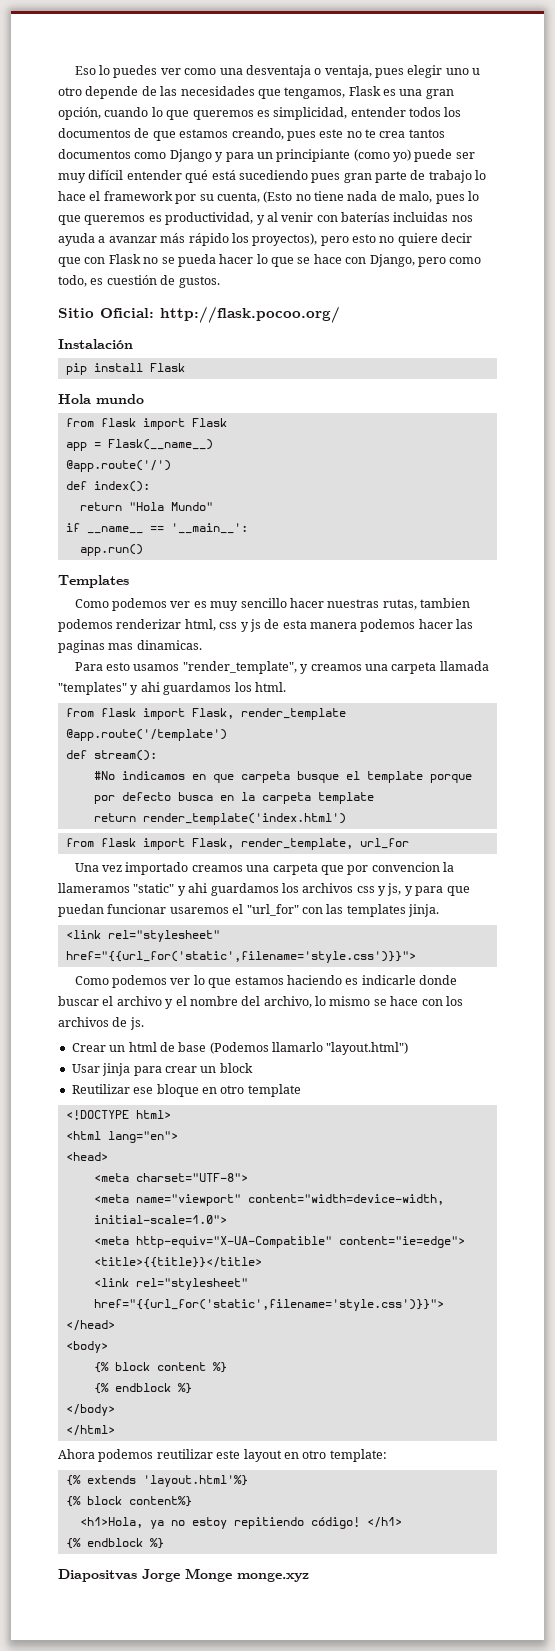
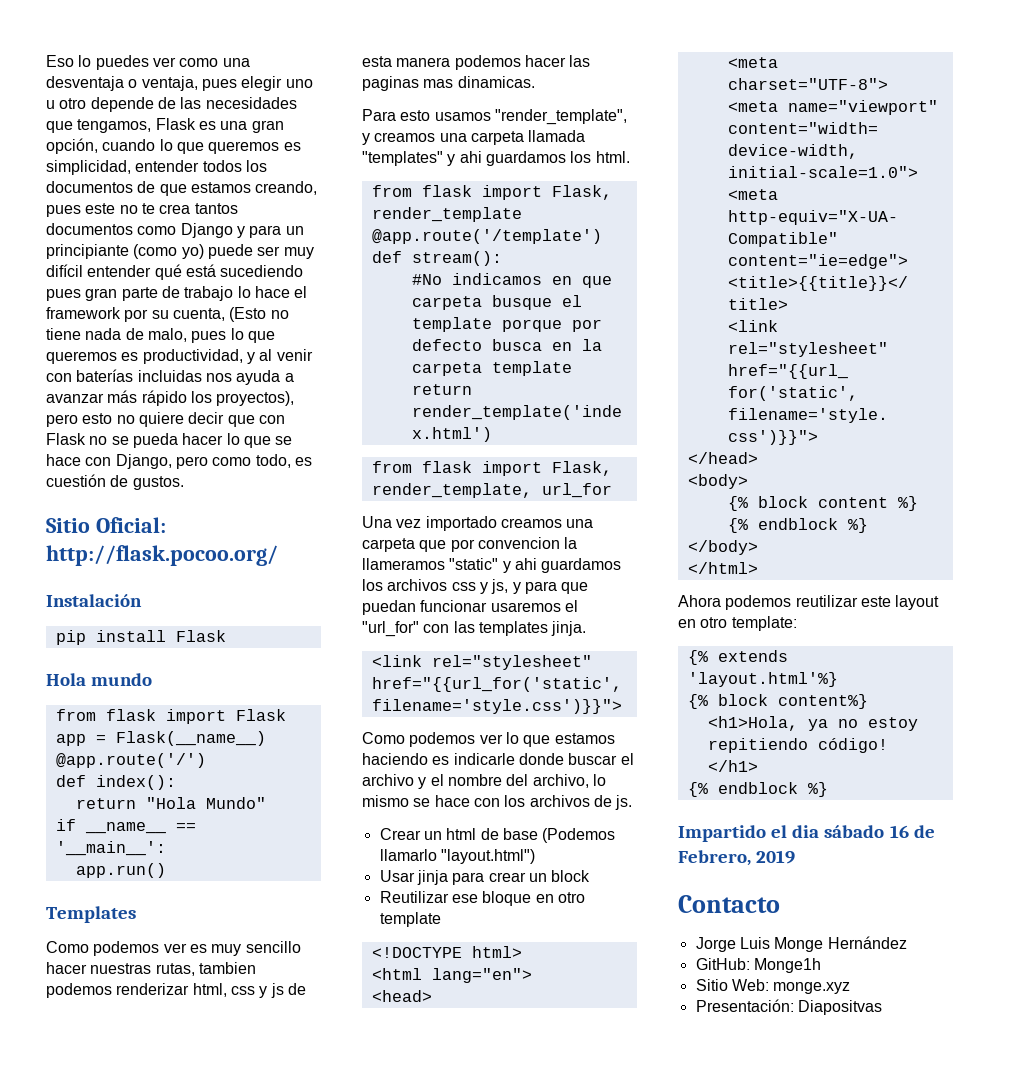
[58,1568,309,1582] Diapositvas Jorge Monge monge.xyz -> [678,825,935,842] [678,850,796,866] [678,895,780,913] [695,936,907,952] [695,958,821,973] [695,979,851,994] [695,999,882,1015] Impartido el dia sábado 16 de Febrero, 2019 // Contacto // Jorge Luis Monge Hernández // GitHub: Monge1h // Sitio Web: monge.xyz // Presentación: Diapositvas

